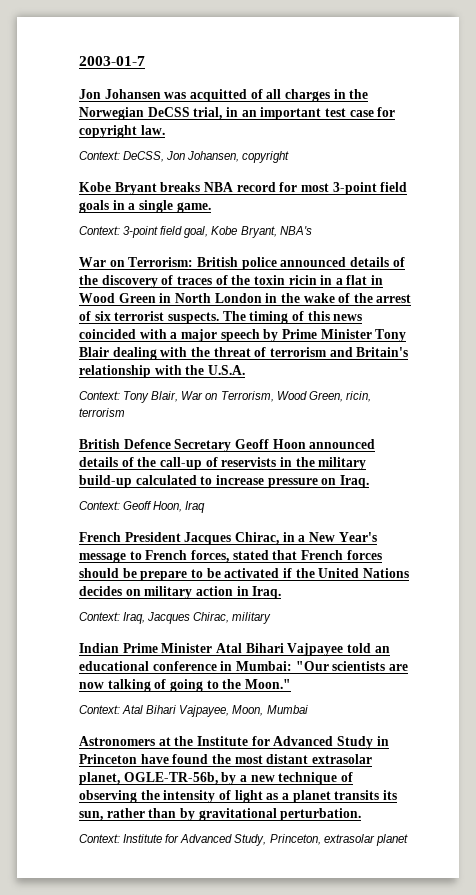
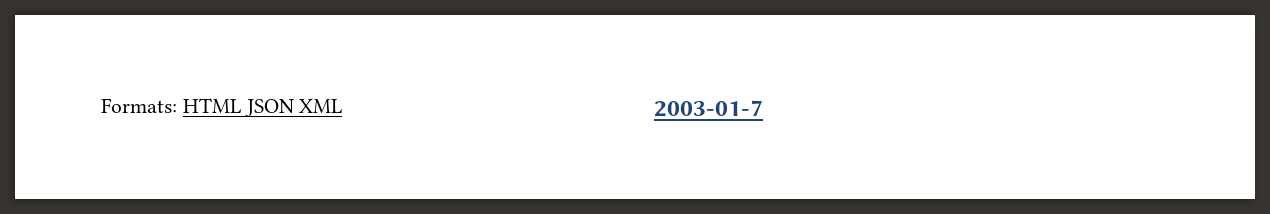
[79,56,145,66] [79,89,369,102] [79,107,396,120] [79,125,165,138] [79,151,290,163] [79,182,408,195] [79,200,211,213] [79,226,312,238] [79,257,405,270] [79,275,384,288] [79,293,412,303] [79,311,363,324] [79,329,407,342] [79,347,409,360] [79,365,245,378] [79,391,371,403] [79,408,125,417] [79,439,376,452] [79,457,367,470] [79,475,369,488] [79,501,206,513] [79,532,377,545] [79,550,382,563] [79,568,409,581] [79,586,282,599] [79,612,272,624] [79,643,390,656] [79,661,408,671] [79,679,291,692] [79,705,308,717] [79,736,389,749] [79,754,372,764] [79,772,353,785] [79,790,397,803] [79,808,362,821] [79,834,408,846] 2003-01-7 // Jon Johansen was acquitted of all charges in the Norwegian DeCSS trial, in an important test case for copyright law. // Context: DeCSS, Jon Johansen, copyright // Kobe Bryant breaks NBA record for most 3-point field goals in a single game. // Context: 3-point field goal, Kobe Bryant, NBA's // War on Terrorism: British police announced details of the discovery of traces of the toxin ricin in a flat in Wood Green in North London in the wake of the arrest of six terrorist suspects. The timing of this news coincided with a major speech by Prime Minister Tony Blair dealing with the threat of terrorism and Britain's relationship with the U.S.A. // Context: Tony Blair, War on Terrorism, Wood Green, ricin, terrorism // British Defence Secretary Geoff Hoon announced details of the call-up of reservists in the military build-up calculated to increase pressure on Iraq. // Context: Geoff Hoon, Iraq // French President Jacques Chirac, in a New Year's message to French forces, stated that French forces should be prepare to be activated if the United Nations decides on military action in Iraq. // Context: Iraq, Jacques Chirac, military // Indian Prime Minister Atal Bihari Vajpayee told an educational conference in Mumbai: "Our scientists are now talking of going to the Moon." // Context: Atal Bihari Vajpayee, Moon, Mumbai // Astronomers at the Institute for Advanced Study in Princeton have found the most distant extrasolar planet, OGLE-TR-56b, by a new technique of observing the intensity of light as a planet transits its sun, rather than by gravitational perturbation. // Context: Institute for Advanced Study, Princeton, extrasolar planet -> [101,98,343,117] [654,100,763,117] Formats: HTML JSON XML // 2003-01-7

